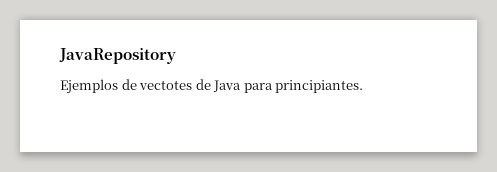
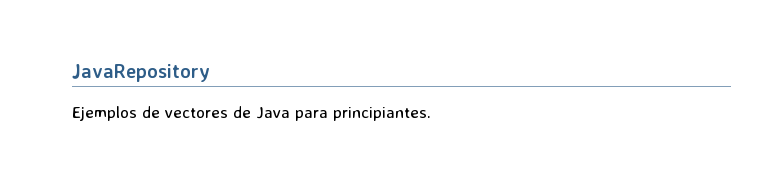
[139,80,193,90] vectotes -> [165,108,228,118] vectores

